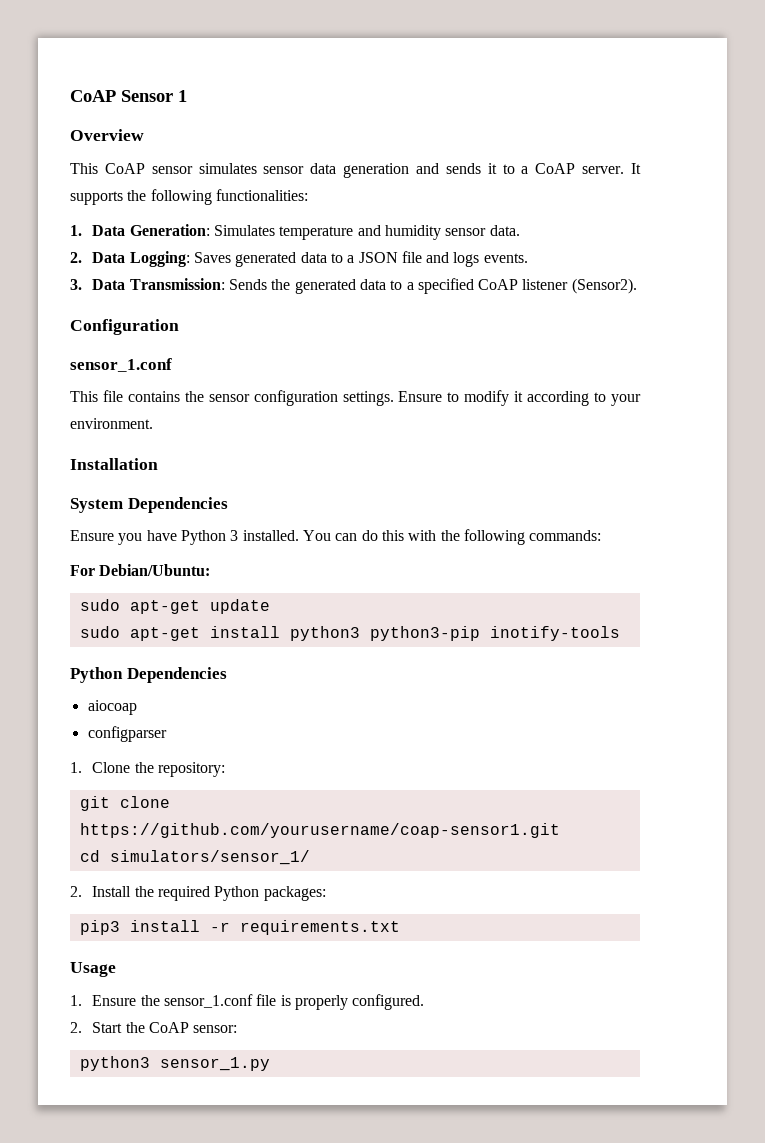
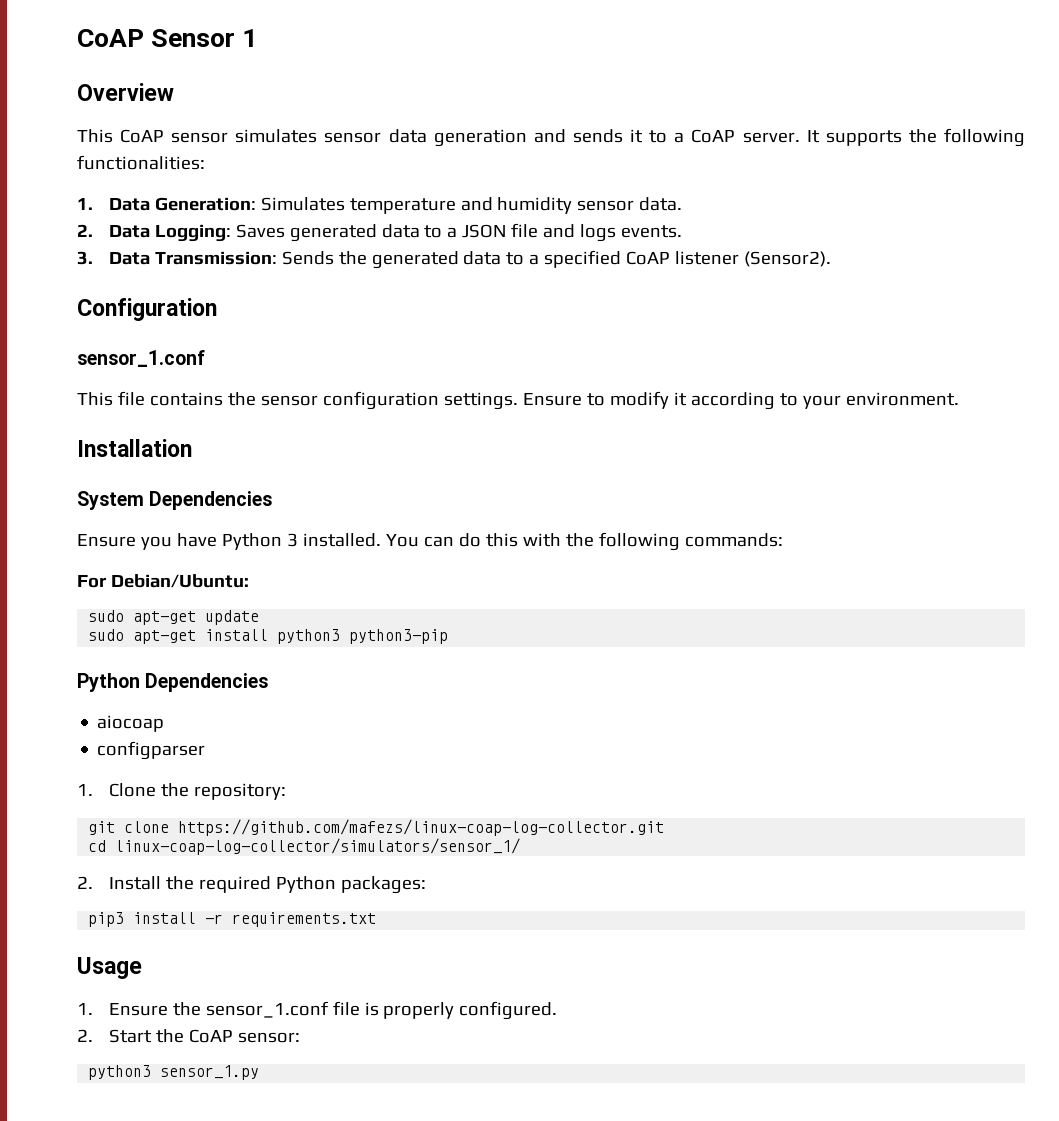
[489,626,620,641] inotify-tools -> (449, 636) none
[79,823,560,838] https://github.com/yourusername/coap-sensor1.git -> [178,819,665,836] https://github.com/mafezs/linux-coap-log-collector.git
[109,850,310,865] simulators/sensor_1/ -> [115,838,521,855] linux-coap-log-collector/simulators/sensor_1/

